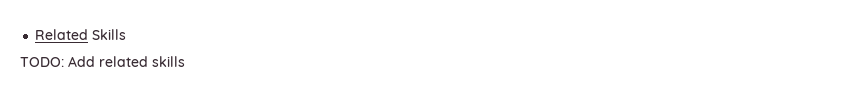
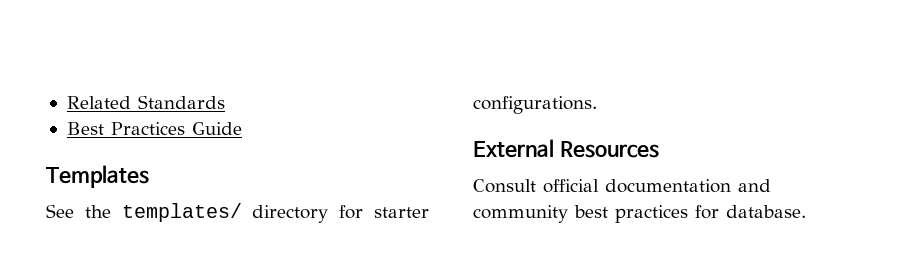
[92,29,127,40] [20,56,185,67] Skills // TODO: Add related skills -> [137,95,225,109] [66,122,242,135] [46,165,149,188] [46,203,429,223] [473,96,597,114] [473,139,659,158] [473,179,771,193] [473,205,806,223] Standards // Best Practices Guide // Templates // See the templates/ directory for starter configurations. // External Resources // Consult official documentation and community best practices for database.

